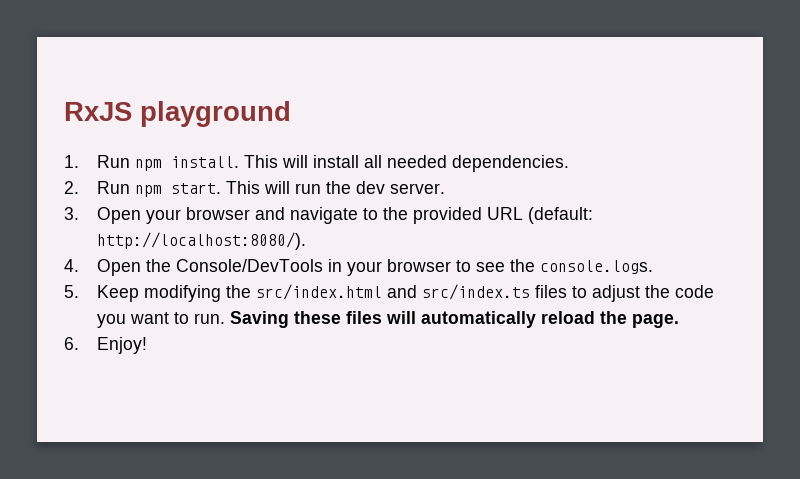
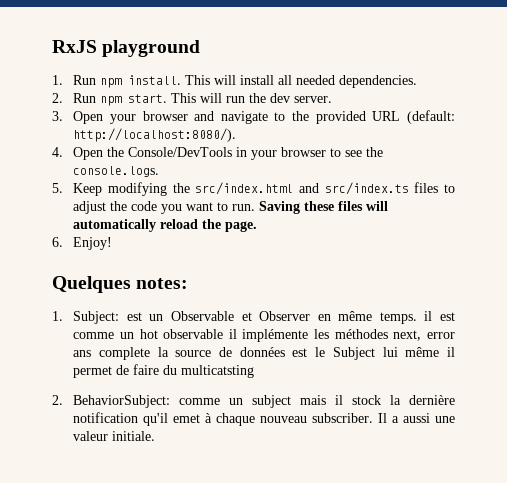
(148, 345) none -> [52,276,189,293] [52,311,455,324] [73,329,456,342] [73,347,455,360] [73,364,255,378] [52,395,455,408] [73,412,455,426] [73,431,156,441] // Quelques notes: // 1. Subject: est un Observable et Observer en même temps. il est comme un hot observable il implémente les méthodes next, error ans complete la source de données est le Subject lui même il permet de faire du multicatsting // 2. BehaviorSubject: comme un subject mais il stock la dernière notification qu'il emet à chaque nouveau subscriber. Il a aussi une valeur initiale.

